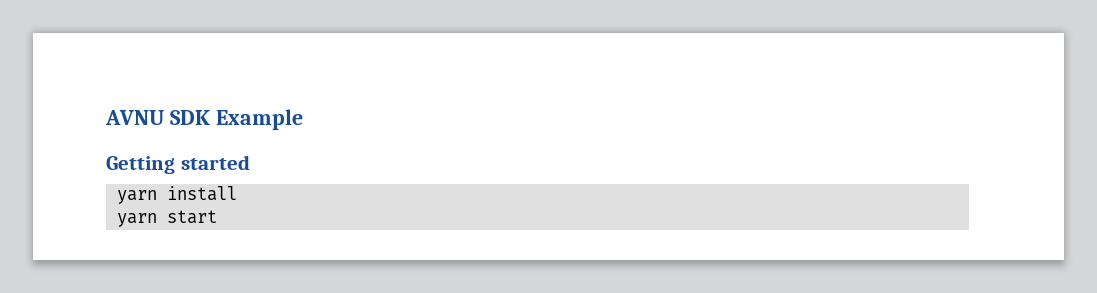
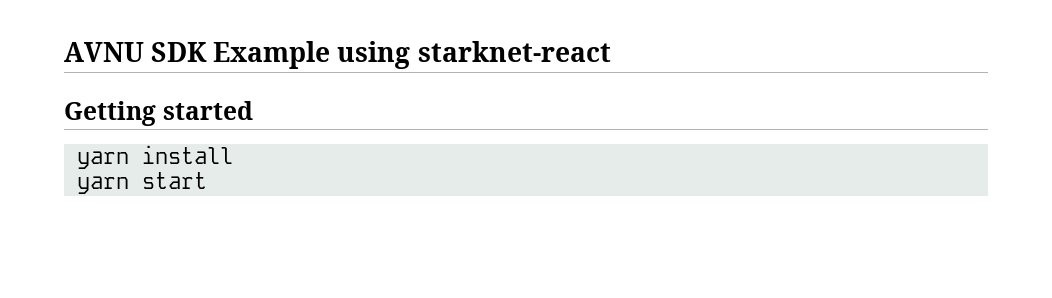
(303, 119) none -> [337,41,611,69] using starknet-react

